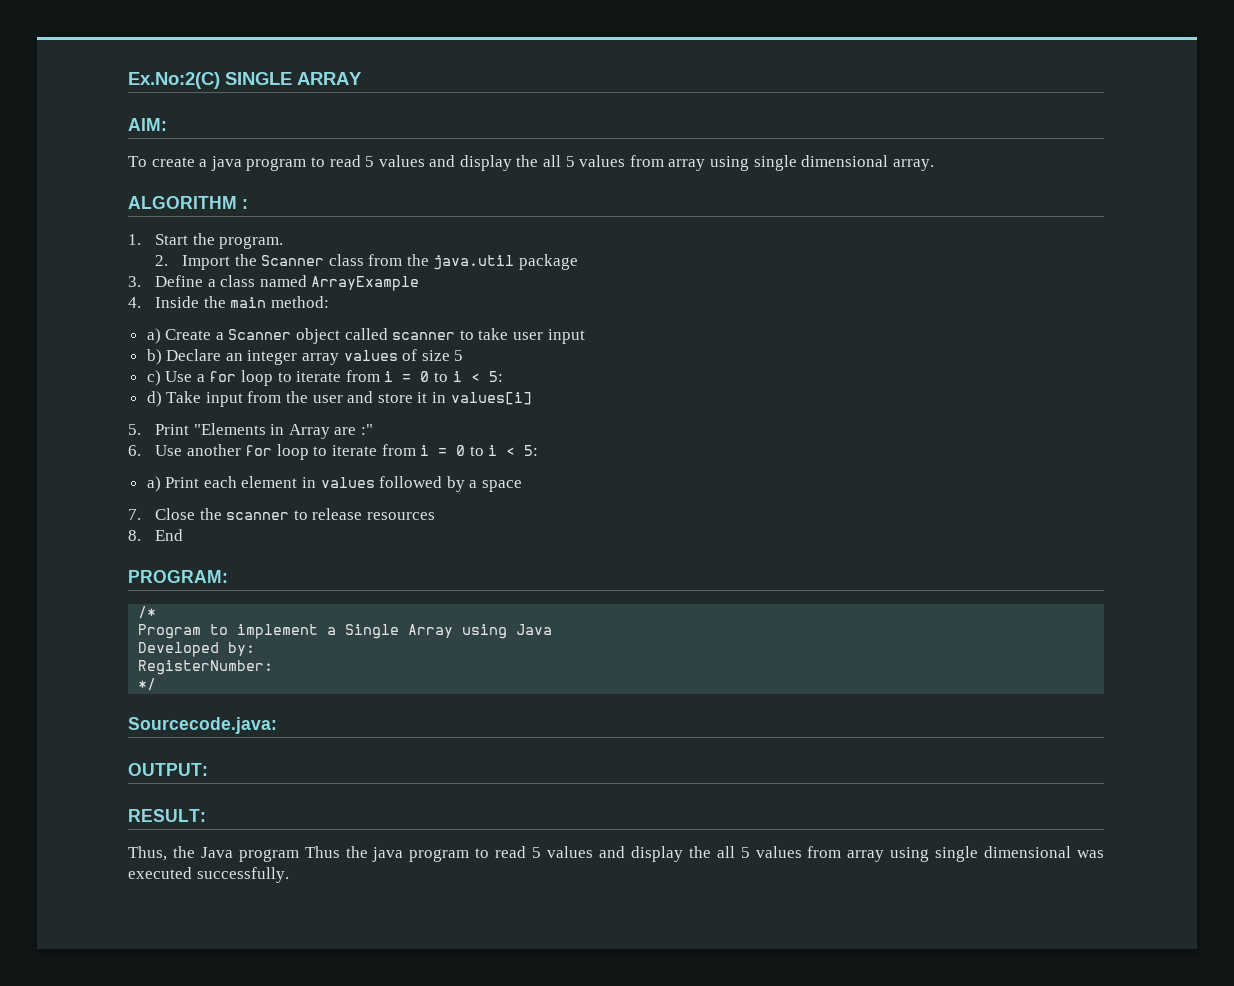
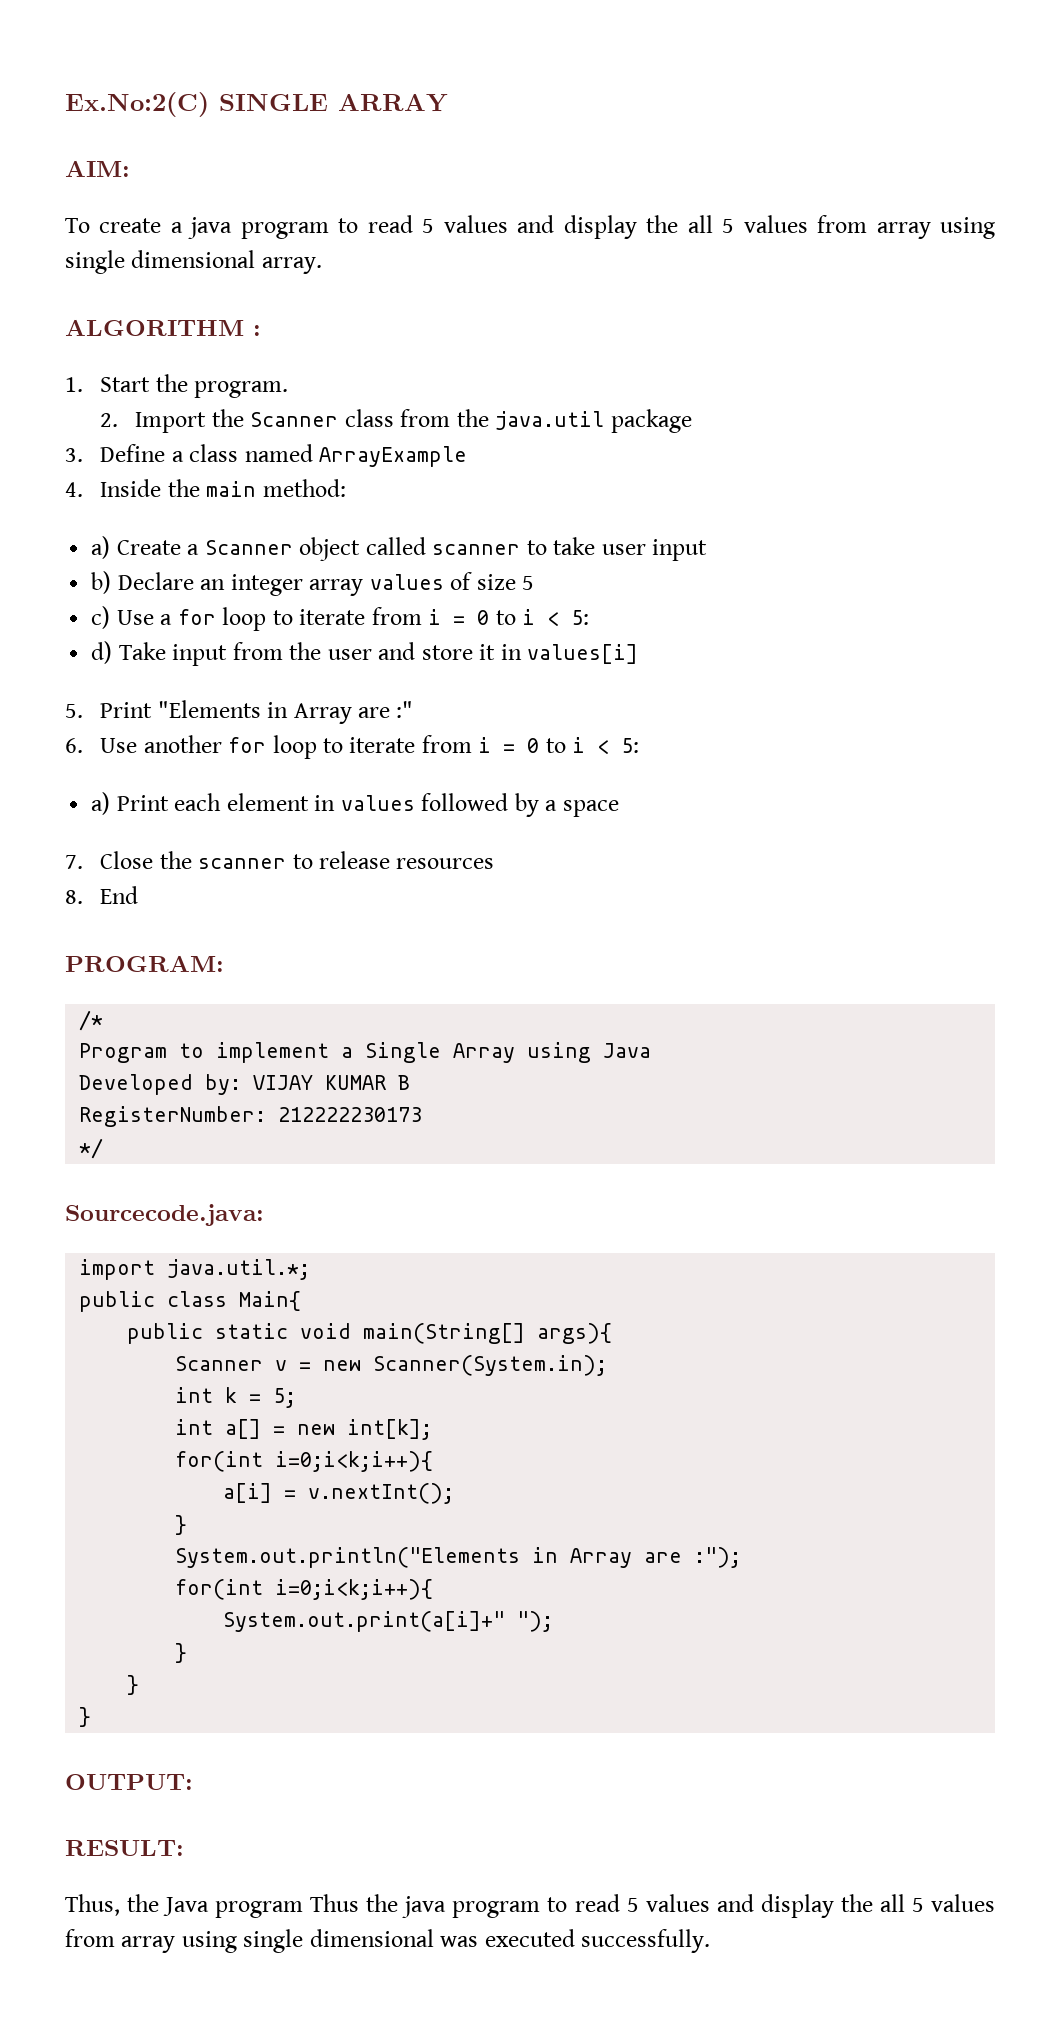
(256, 649) none -> [253,1075,411,1090] VIJAY KUMAR B
(274, 667) none -> [278,1107,423,1122] 212222230173
(277, 725) none -> [79,1259,311,1280] [79,1291,302,1312] [127,1323,613,1344] [175,1355,608,1376] [175,1387,297,1408] [175,1419,433,1440] [175,1451,434,1472] [223,1483,455,1504] [175,1515,188,1535] [175,1547,742,1568] [175,1579,434,1600] [223,1611,554,1632] [175,1643,188,1663] [127,1675,140,1695] [79,1707,92,1727] // import java.util.*; // public class Main{ // public static void main(String[] args){ // Scanner v = new Scanner(System.in); // int k = 5; // int a[] = new int[k]; // for(int i=0;i<k;i++){ // a[i] = v.nextInt(); // } // System.out.println("Elements in Array are :"); // for(int i=0;i<k;i++){ // System.out.print(a[i]+" "); // } // } // }

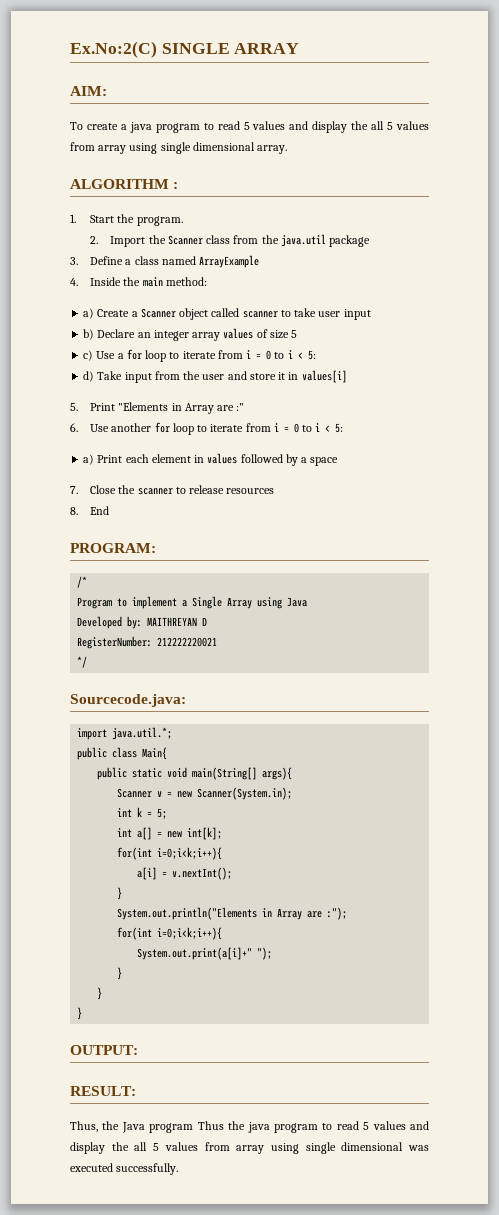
[253,1075,411,1090] VIJAY KUMAR B -> [147,617,208,626] MAITHREYAN D
[278,1107,423,1122] 212222230173 -> [157,637,218,647] 212222220021

